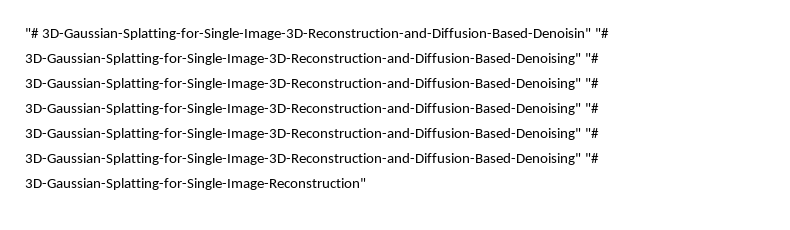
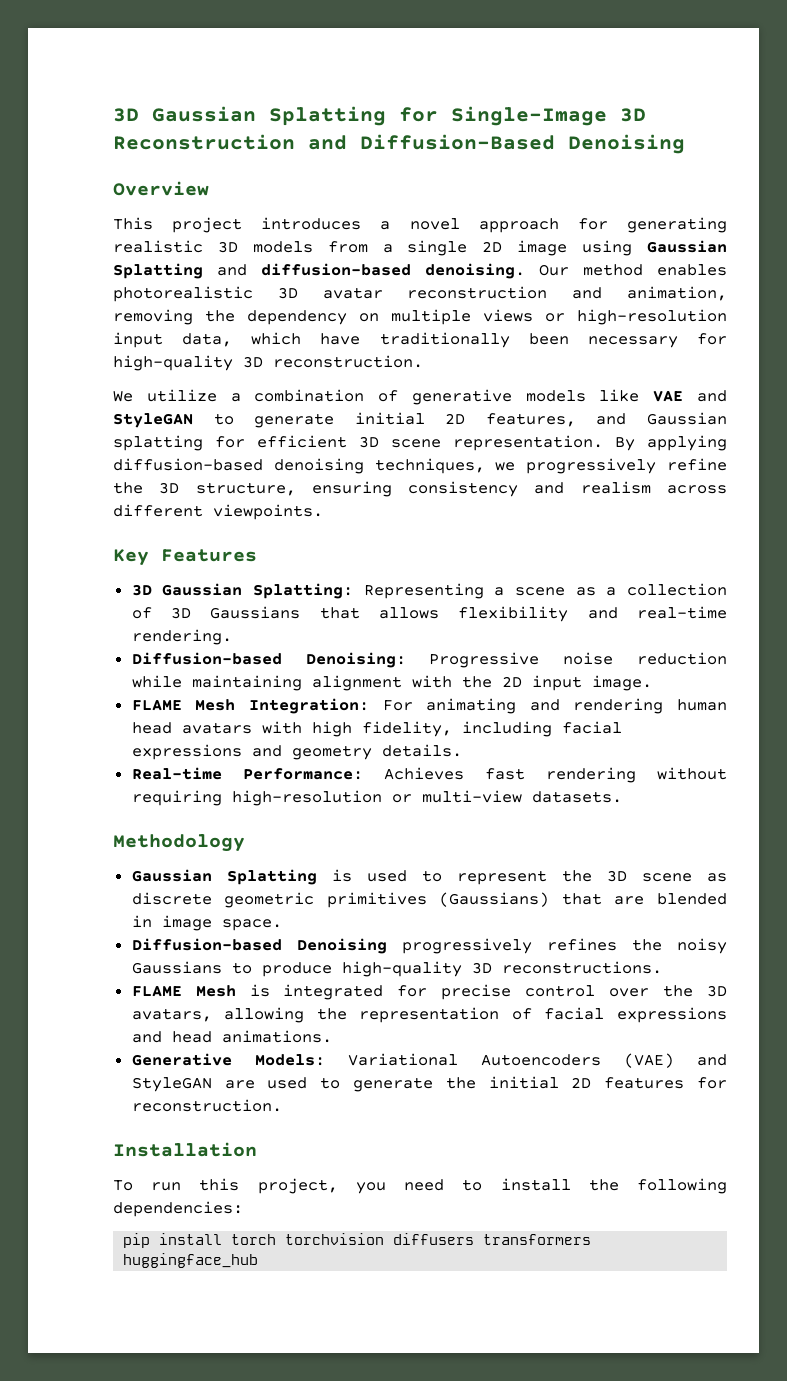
[25,28,609,40] [25,53,599,65] [25,78,599,90] [25,103,599,115] [25,128,599,140] [25,153,599,165] [25,178,366,190] "# 3D-Gaussian-Splatting-for-Single-Image-3D-Reconstruction-and-Diffusion-Based-Denoisin" "# 3D-Gaussian-Splatting-for-Single-Image-3D-Reconstruction-and-Diffusion-Based-Denoising" "# 3D-Gaussian-Splatting-for-Single-Image-3D-Reconstruction-and-Diffusion-Based-Denoising" "# 3D-Gaussian-Splatting-for-Single-Image-3D-Reconstruction-and-Diffusion-Based-Denoising" "# 3D-Gaussian-Splatting-for-Single-Image-3D-Reconstruction-and-Diffusion-Based-Denoising" "# 3D-Gaussian-Splatting-for-Single-Image-3D-Reconstruction-and-Diffusion-Based-Denoising" "# 3D-Gaussian-Splatting-for-Single-Image-Reconstruction" -> [113,106,646,126] [113,134,685,154] [113,181,209,196] [113,217,728,233] [113,240,728,256] [113,263,727,279] [113,286,727,302] [113,309,727,325] [113,332,727,348] [113,355,423,371] [113,389,727,405] [113,412,727,428] [113,435,727,451] [113,458,727,474] [113,481,727,497] [113,504,323,520] [113,549,257,566] [131,583,728,599] [131,606,727,622] [131,629,232,645] [131,652,727,668] [131,675,652,691] [131,698,727,714] [131,721,622,737] [131,744,462,760] [131,767,727,783] [131,790,622,806] [113,834,245,852] [131,869,727,885] [131,892,727,908] [131,915,282,931] [131,938,727,954] [131,961,662,977] [131,984,727,1000] [131,1007,727,1023] [131,1030,332,1043] [131,1053,727,1068] [131,1076,728,1092] [131,1099,282,1112] [113,1142,257,1157] [113,1178,727,1194] [113,1201,243,1217] [123,1233,592,1248] [123,1253,259,1268] 3D Gaussian Splatting for Single-Image 3D Reconstruction and Diffusion-Based Denoising // Overview // This project introduces a novel approach for generating realistic 3D models from a single 2D image using Gaussian Splatting and diffusion-based denoising. Our method enables photorealistic 3D avatar reconstruction and animation, removing the dependency on multiple views or high-resolution input data, which have traditionally been necessary for high-quality 3D reconstruction. // We utilize a combination of generative models like VAE and StyleGAN to generate initial 2D features, and Gaussian splatting for efficient 3D scene representation. By applying diffusion-based denoising techniques, we progressively refine the 3D structure, ensuring consistency and realism across different viewpoints. // Key Features // 3D Gaussian Splatting: Representing a scene as a collection of 3D Gaussians that allows flexibility and real-time rendering. // Diffusion-based Denoising: Progressive noise reduction while maintaining alignment with the 2D input image. // FLAME Mesh Integration: For animating and rendering human head avatars with high fidelity, including facial expressions and geometry details. // Real-time Performance: Achieves fast rendering without requiring high-resolution or multi-view datasets. // Methodology // Gaussian Splatting is used to represent the 3D scene as discrete geometric primitives (Gaussians) that are blended in image space. // Diffusion-based Denoising progressively refines the noisy Gaussians to produce high-quality 3D reconstructions. // FLAME Mesh is integrated for precise control over the 3D avatars, allowing the representation of facial expressions and head animations. // Generative Models: Variational Autoencoders (VAE) and StyleGAN are used to generate the initial 2D features for reconstruction. // Installation // To run this project, you need to install the following dependencies: // pip install torch torchvision diffusers transformers huggingface_hub

